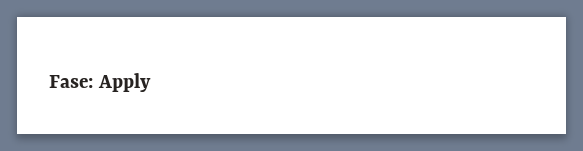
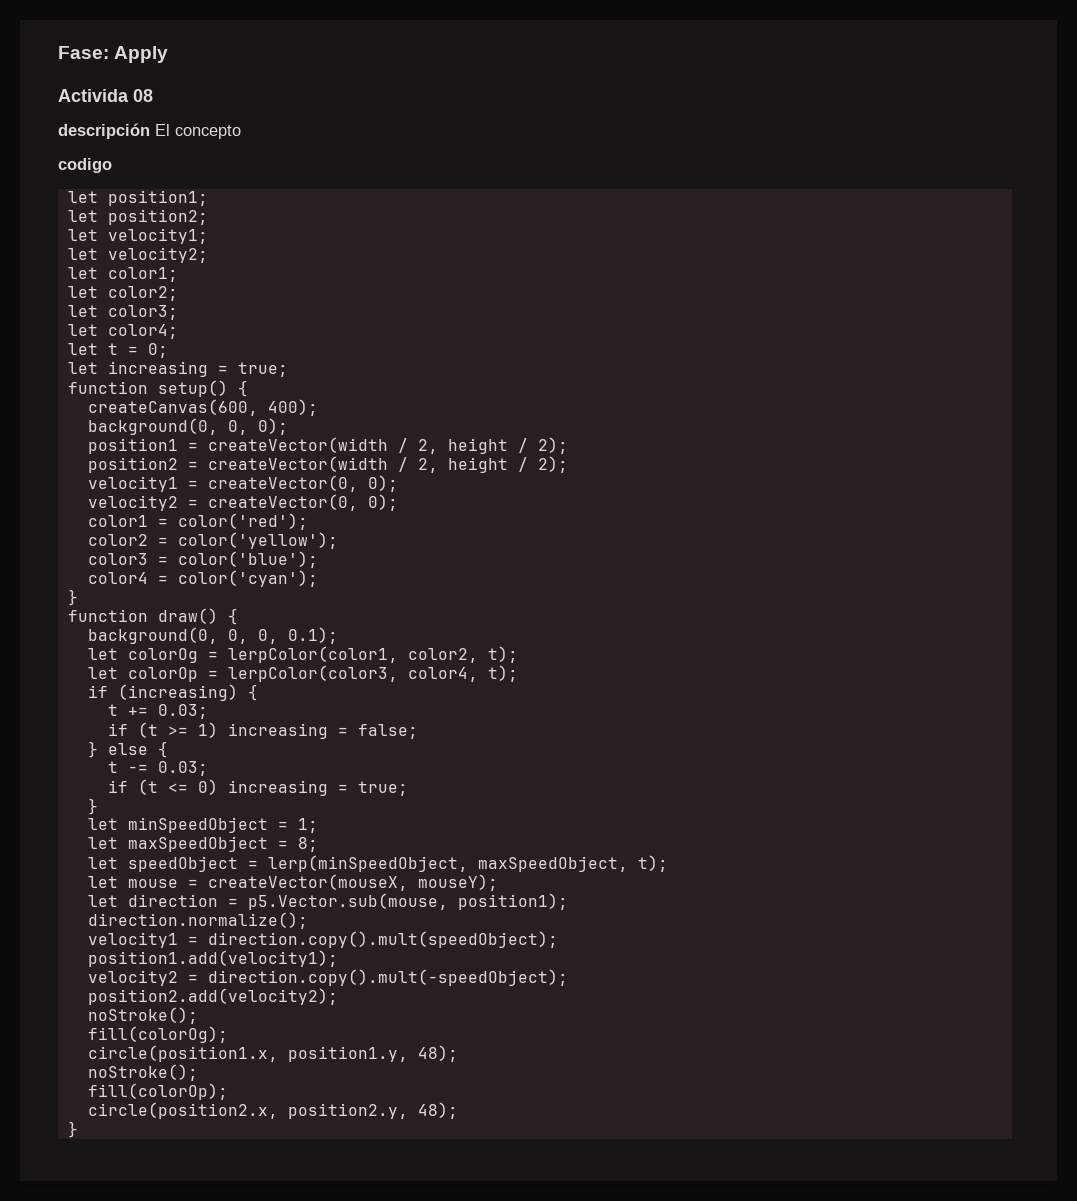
(151, 82) none -> [58,89,153,102] [58,123,241,139] [58,158,112,173] [67,190,208,206] [67,209,208,225] [67,228,208,244] [67,247,208,263] [67,267,178,282] [67,286,178,301] [67,305,178,320] [67,324,178,339] [67,343,168,358] [67,361,288,377] [67,380,248,397] [87,399,318,416] [87,418,288,435] [87,437,568,454] [87,456,568,473] [87,475,398,492] [87,494,398,511] [87,513,308,530] [87,532,338,549] [87,551,318,568] [87,570,318,587] [67,589,78,606] [67,608,238,625] [87,627,338,644] [87,646,518,663] [87,665,518,682] [87,684,258,701] [107,704,208,719] [107,722,418,739] [87,741,168,758] [107,761,208,776] [107,779,408,796] [87,798,98,815] [87,817,318,833] [87,836,318,852] [87,855,668,872] [87,874,498,891] [87,893,568,910] [87,912,308,929] [87,931,558,948] [87,950,338,967] [87,969,568,986] [87,988,338,1005] [87,1007,198,1024] [87,1026,228,1043] [87,1045,458,1062] [87,1064,198,1081] [87,1083,228,1100] [87,1102,458,1119] [67,1121,78,1138] // Activida 08 // descripción El concepto // codigo // let position1; // let position2; // let velocity1; // let velocity2; // let color1; // let color2; // let color3; // let color4; // let t = 0; // let increasing = true; // function setup() { // createCanvas(600, 400); // background(0, 0, 0); // position1 = createVector(width / 2, height / 2); // position2 = createVector(width / 2, height / 2); // velocity1 = createVector(0, 0); // velocity2 = createVector(0, 0); // color1 = color('red'); // color2 = color('yellow'); // color3 = color('blue'); // color4 = color('cyan'); // } // function draw() { // background(0, 0, 0, 0.1); // let colorOg = lerpColor(color1, color2, t); // let colorOp = lerpColor(color3, color4, t); // if (increasing) { // t += 0.03; // if (t >= 1) increasing = false; // } else { // t -= 0.03; // if (t <= 0) increasing = true; // } // let minSpeedObject = 1; // let maxSpeedObject = 8; // let speedObject = lerp(minSpeedObject, maxSpeedObject, t); // let mouse = createVector(mouseX, mouseY); // let direction = p5.Vector.sub(mouse, position1); // direction.normalize(); // velocity1 = direction.copy().mult(speedObject); // position1.add(velocity1); // velocity2 = direction.copy().mult(-speedObject); // position2.add(velocity2); // noStroke(); // fill(colorOg); // circle(position1.x, position1.y, 48); // noStroke(); // fill(colorOp); // circle(position2.x, position2.y, 48); // }

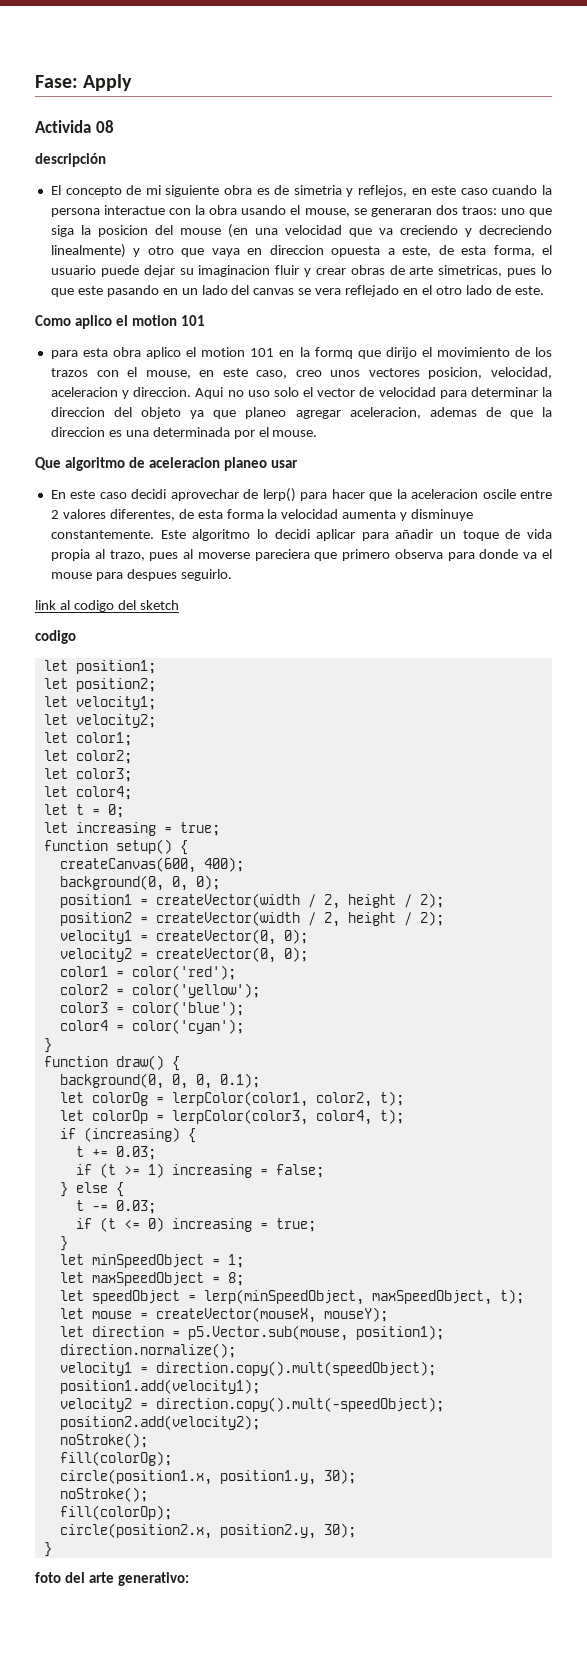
(150, 131) none -> (106, 160) //
(241, 132) none -> [126,185,553,197] [50,205,552,217] [50,224,552,238] [50,244,552,258] [50,265,553,277] [50,285,544,297] [35,315,205,329] [50,347,552,359] [50,367,552,379] [50,387,552,399] [50,407,553,419] [50,427,318,439] [35,457,298,471] [50,488,552,502] [50,509,474,521] [50,529,552,541] [50,549,552,561] [50,569,232,581] [35,600,179,612] de mi siguiente obra es de simetria y reflejos, en este caso cuando la persona interactue con la obra usando el mouse, se generaran dos traos: uno que siga la posicion del mouse (en una velocidad que va creciendo y decreciendo linealmente) y otro que vaya en direccion opuesta a este, de esta forma, el usuario puede dejar su imaginacion fluir y crear obras de arte simetricas, pues lo que este pasando en un lado del canvas se vera reflejado en el otro lado de este. // Como aplico el motion 101 // para esta obra aplico el motion 101 en la formq que dirijo el movimiento de los trazos con el mouse, en este caso, creo unos vectores posicion, velocidad, aceleracion y direccion. Aqui no uso solo el vector de velocidad para determinar la direccion del objeto ya que planeo agregar aceleracion, ademas de que la direccion es una determinada por el mouse. // Que algoritmo de aceleracion planeo usar // En este caso decidi aprovechar de lerp() para hacer que la aceleracion oscile entre 2 valores diferentes, de esta forma la velocidad aumenta y disminuye constantemente. Este algoritmo lo decidi aplicar para añadir un toque de vida propia al trazo, pues al moverse pareciera que primero observa para donde va el mouse para despues seguirlo. // link al codigo del sketch
[417,1045,458,1062] 48); -> [323,1469,356,1484] 30);
[417,1102,458,1119] [67,1121,78,1138] 48); // } -> [323,1523,356,1538] [43,1542,52,1557] [35,1572,189,1586] 30); // } // foto del arte generativo:

